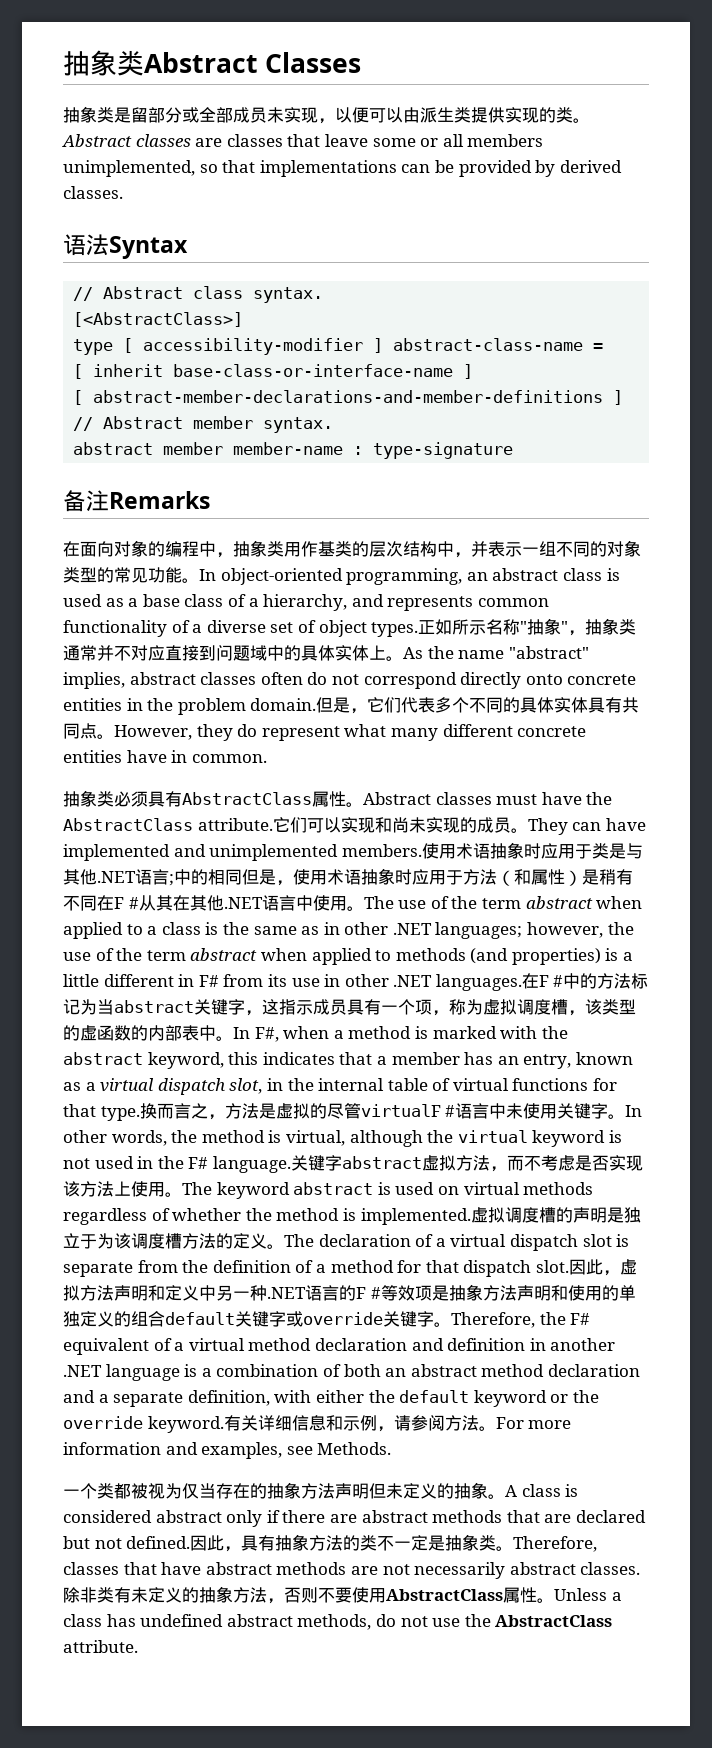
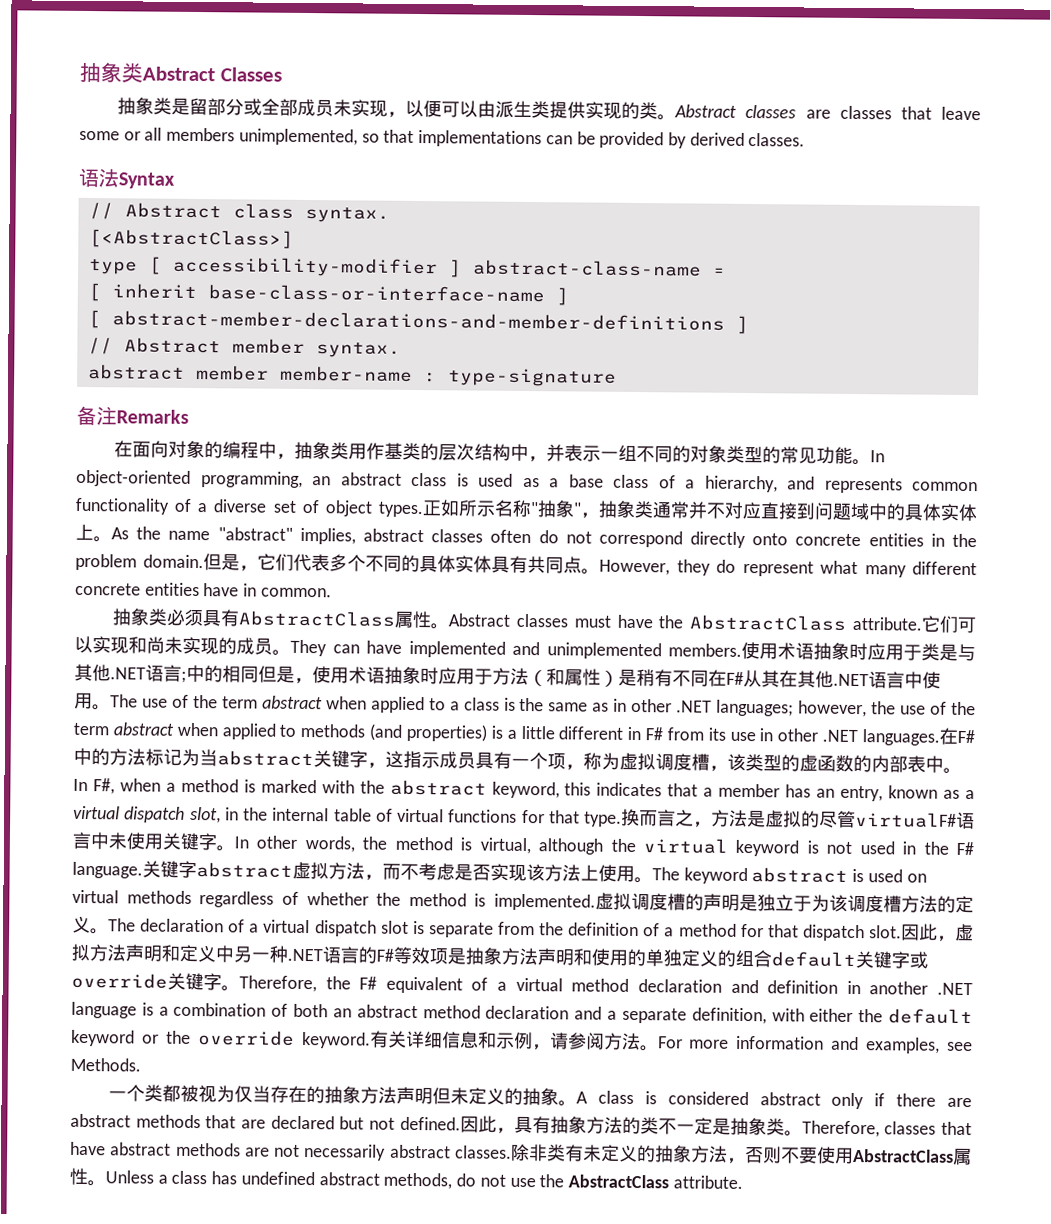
[114,897,139,909] F # -> [726,671,744,685] F#
[538,975,564,987] F # -> [957,729,976,744] F#
[360,1104,456,1117] virtualF # -> [855,812,957,828] virtualF#
[356,1287,381,1299] F # -> [376,948,394,962] F#

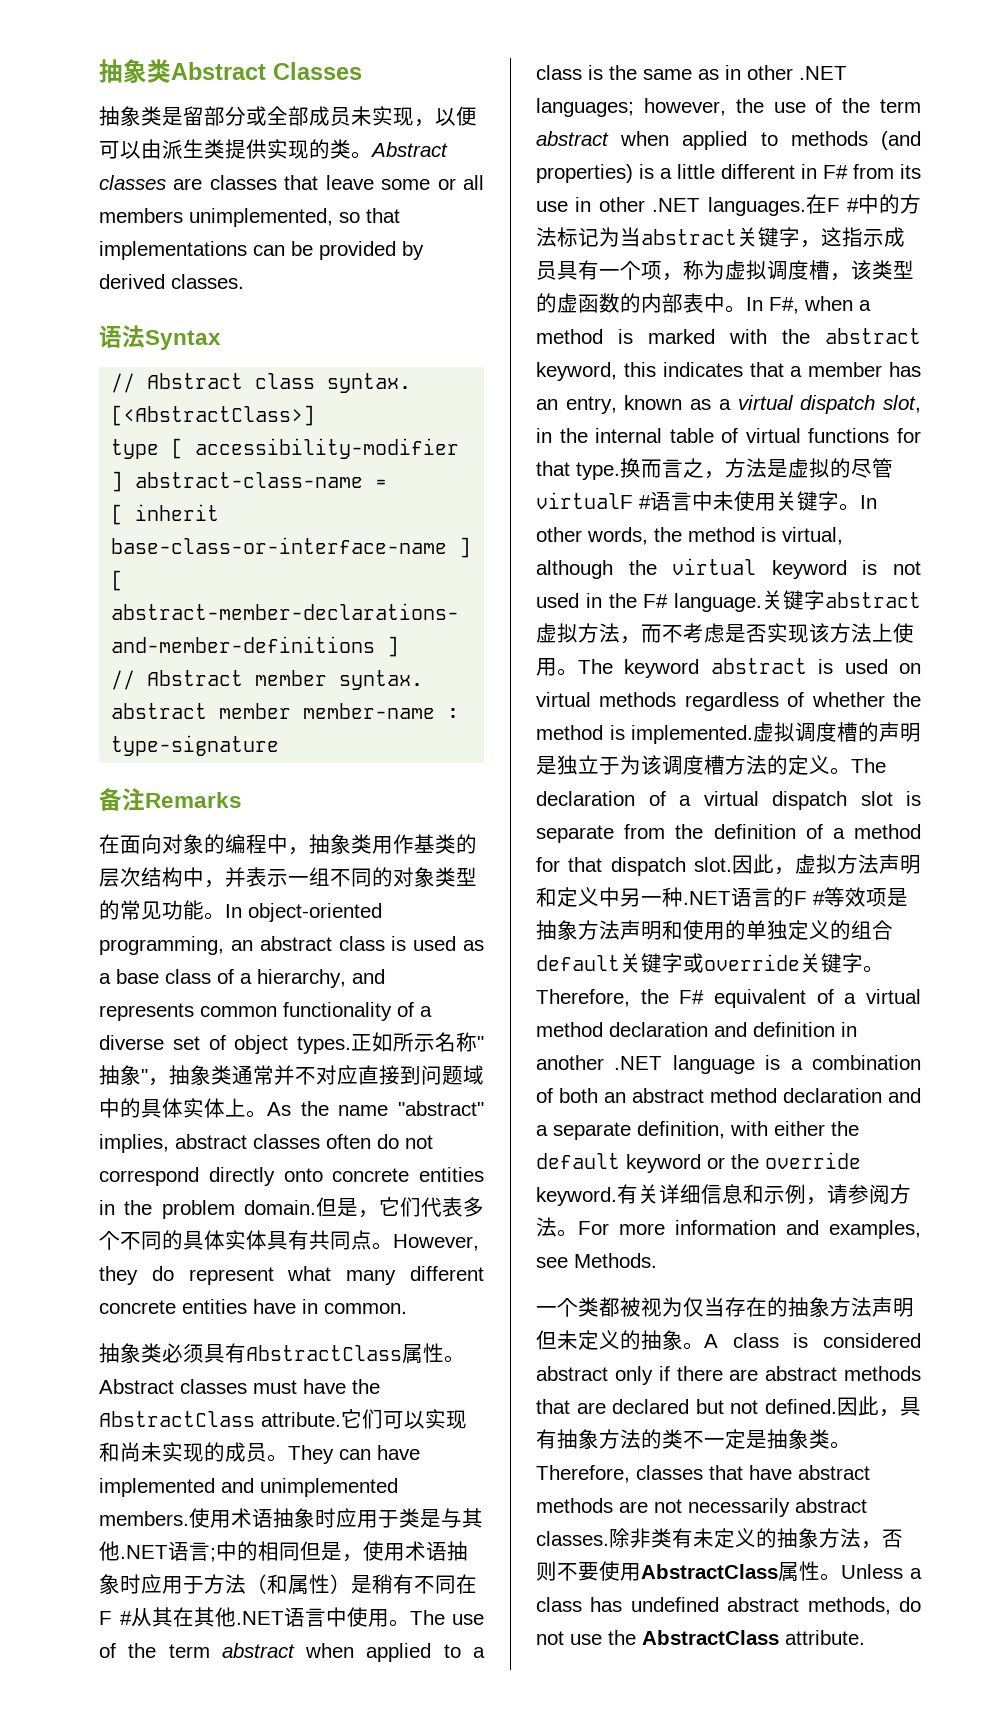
[726,671,744,685] F# -> [99,1611,132,1625] F #
[957,729,976,744] F# -> [826,198,859,212] F #
[855,812,957,828] virtualF# -> [536,492,651,509] virtualF #
[376,948,394,962] F# -> [794,891,825,905] F #

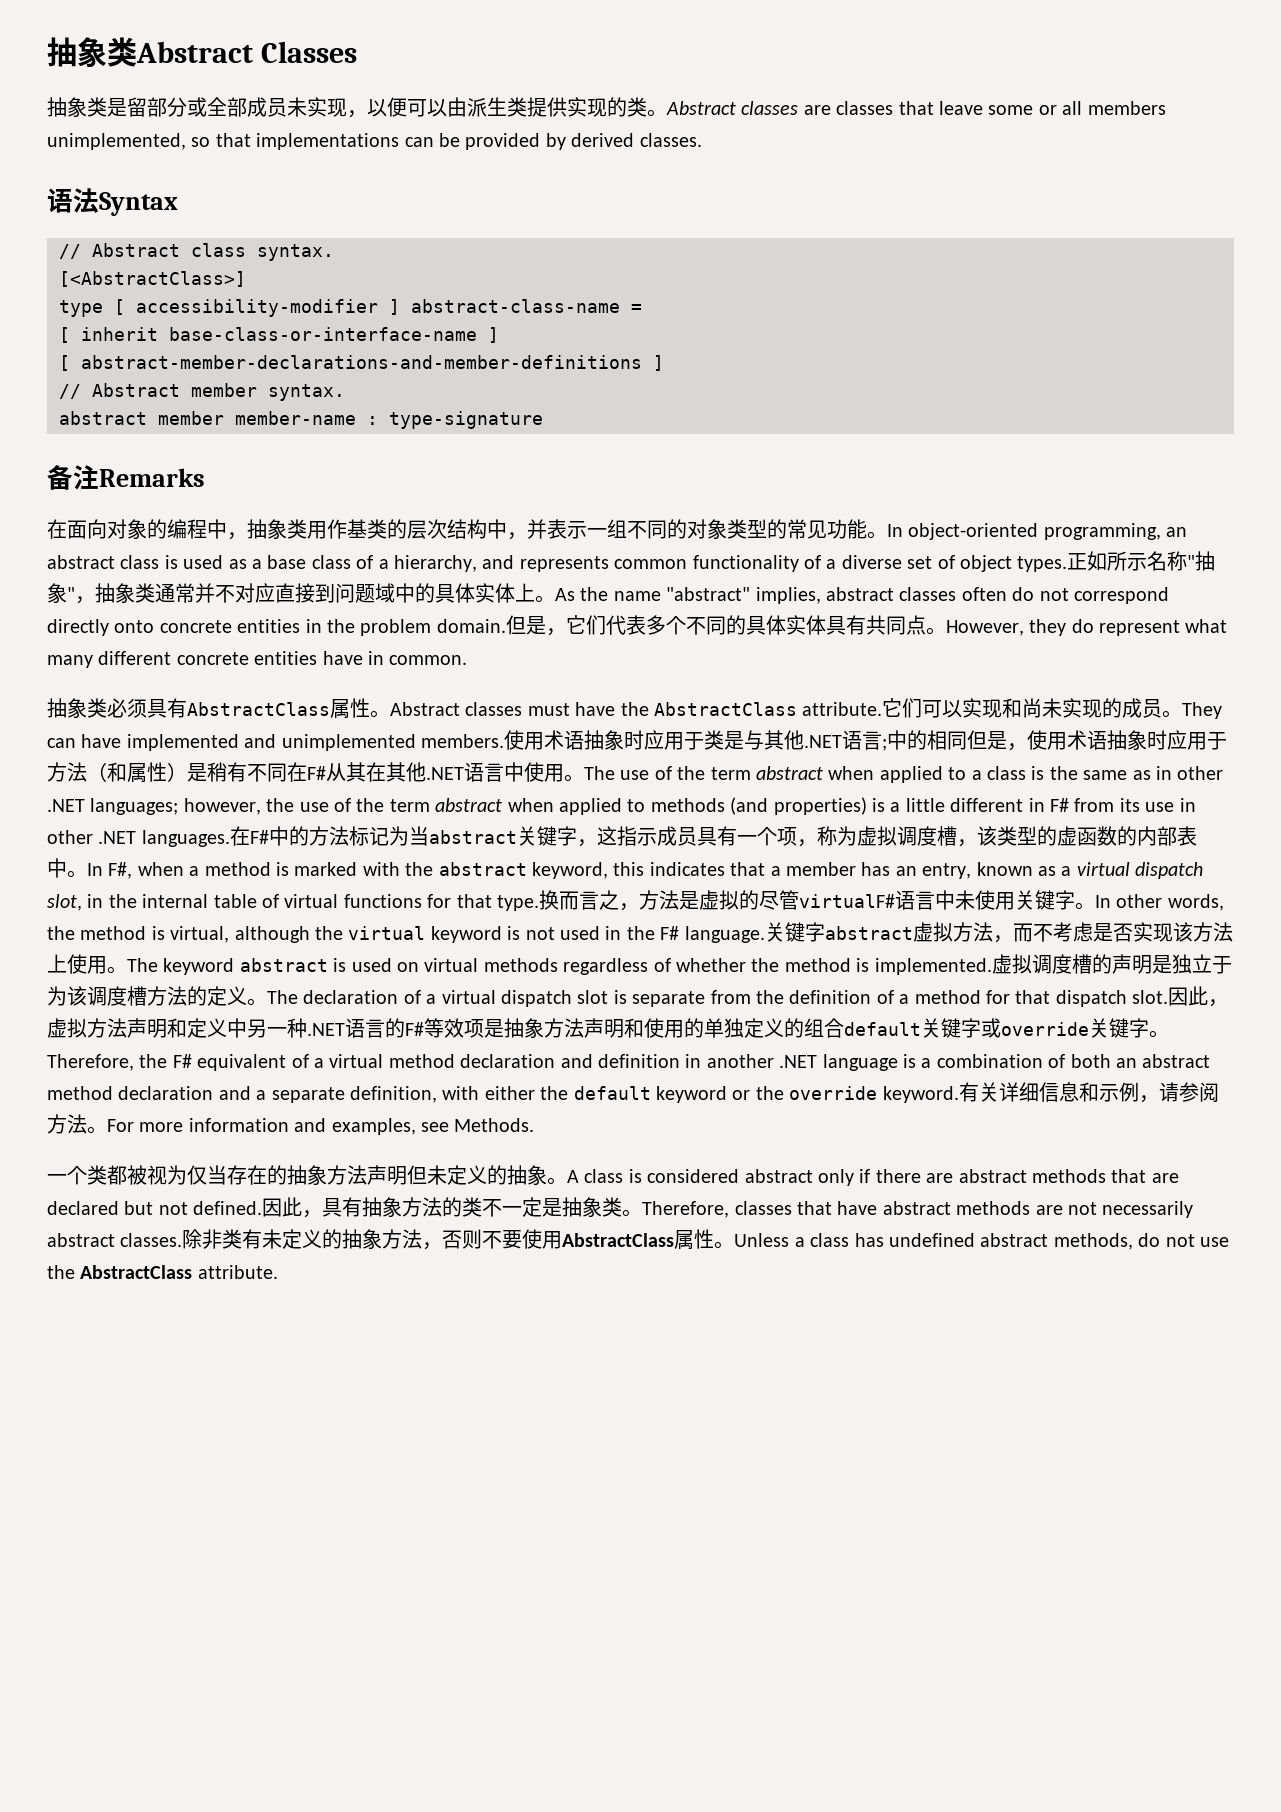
[99,1611,132,1625] F # -> [307,766,326,780] F#
[826,198,859,212] F # -> [249,830,269,844] F#
[536,492,651,509] virtualF # -> [798,894,895,908] virtualF#
[794,891,825,905] F # -> [405,1022,424,1036] F#

